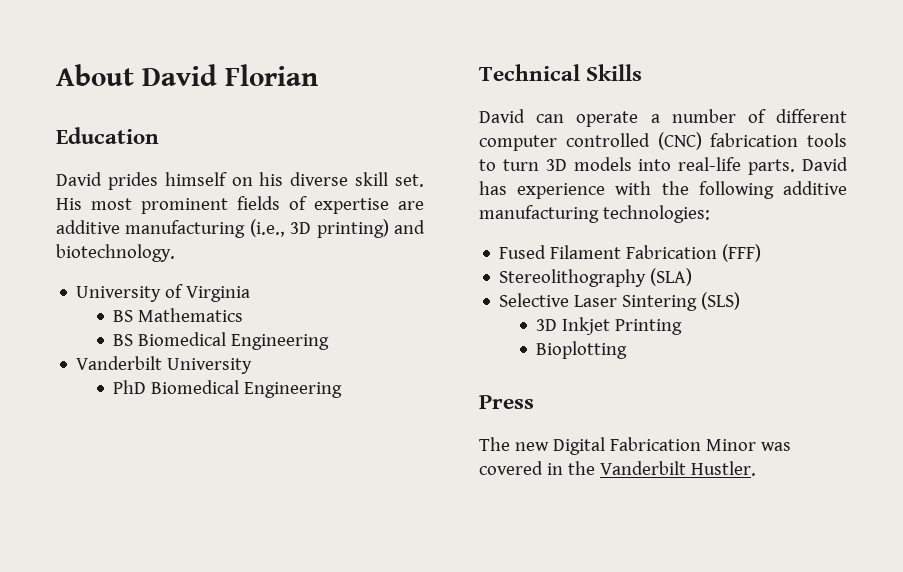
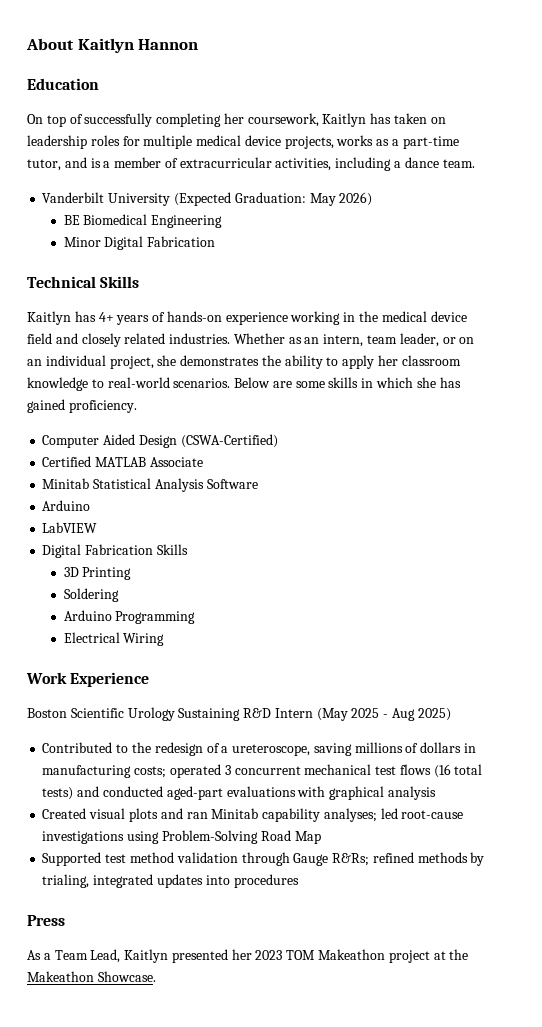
[142,64,318,86] David Florian -> [77,38,199,53] Kaitlyn Hannon
[56,172,425,190] [56,196,424,214] [56,219,425,238] [56,244,175,262] [76,284,251,302] [113,308,244,322] [113,332,330,350] [76,356,253,374] [113,380,343,398] [479,64,643,81] [479,109,847,127] [479,132,847,151] [479,157,849,175] [479,181,847,199] [479,205,710,223] [499,244,762,262] [499,268,693,287] [499,292,741,311] [536,317,611,335] David prides himself on his diverse skill set. His most prominent fields of expertise are additive manufacturing (i.e., 3D printing) and biotechnology. // University of Virginia // BS Mathematics // BS Biomedical Engineering // Vanderbilt University // PhD Biomedical Engineering // Technical Skills // David can operate a number of different computer controlled (CNC) fabrication tools to turn 3D models into real-life parts. David has experience with the following additive manufacturing technologies: // Fused Filament Fabrication (FFF) // Stereolithography (SLA) // Selective Laser Sintering (SLS) // 3D Inkjet -> [27,113,446,127] [27,135,459,149] [27,157,475,171] [42,192,373,206] [63,214,223,228] [63,236,216,250] [27,276,140,288] [27,311,467,325] [27,333,475,347] [27,355,461,369] [27,377,461,391] [27,399,137,413] [42,434,278,448] [42,456,203,467] [42,478,258,492] [42,500,91,511] [42,522,98,533] [42,544,188,558] [63,567,79,577] On top of successfully completing her coursework, Kaitlyn has taken on leadership roles for multiple medical device projects, works as a part-time tutor, and is a member of extracurricular activities, including a dance team. // Vanderbilt University (Expected Graduation: May 2026) // BE Biomedical Engineering // Minor Digital Fabrication // Technical Skills // Kaitlyn has 4+ years of hands-on experience working in the medical device field and closely related industries. Whether as an intern, team leader, or on an individual project, she demonstrates the ability to apply her classroom knowledge to real-world scenarios. Below are some skills in which she has gained proficiency. // Computer Aided Design (CSWA-Certified) // Certified MATLAB Associate // Minitab Statistical Analysis Software // Arduino // LabVIEW // Digital Fabrication Skills // 3D
[536,341,628,359] [479,395,534,409] [479,437,791,455] [479,461,756,476] Bioplotting // Press // The new Digital Fabrication Minor was covered in the Vanderbilt Hustler. -> [63,588,119,602] [63,610,196,624] [63,632,165,646] [26,672,150,687] [27,707,451,721] [42,742,476,756] [42,764,483,778] [42,786,436,800] [42,808,464,822] [42,830,321,844] [42,852,485,866] [42,874,299,888] [27,915,65,926] [27,949,469,963] [27,971,156,982] Soldering // Arduino Programming // Electrical Wiring // Work Experience // Boston Scientific Urology Sustaining R&D Intern (May 2025 - Aug 2025) // Contributed to the redesign of a ureteroscope, saving millions of dollars in manufacturing costs; operated 3 concurrent mechanical test flows (16 total tests) and conducted aged-part evaluations with graphical analysis // Created visual plots and ran Minitab capability analyses; led root-cause investigations using Problem-Solving Road Map // Supported test method validation through Gauge R&Rs; refined methods by trialing, integrated updates into procedures // Press // As a Team Lead, Kaitlyn presented her 2023 TOM Makeathon project at the Makeathon Showcase.

